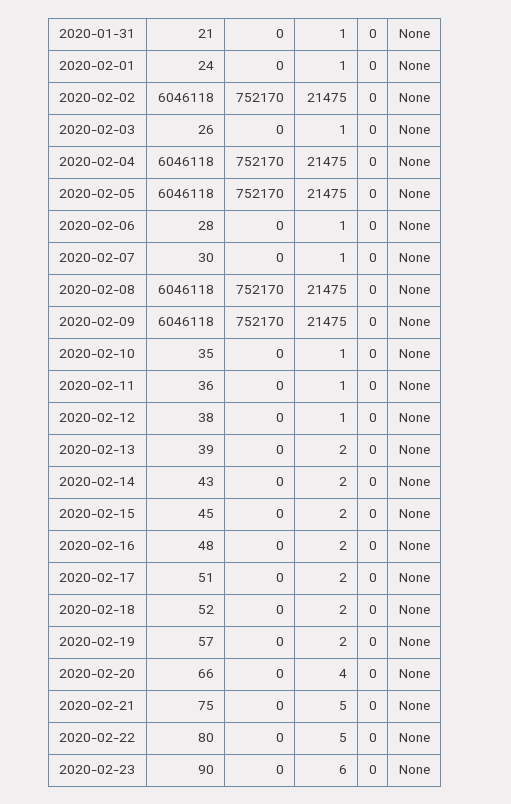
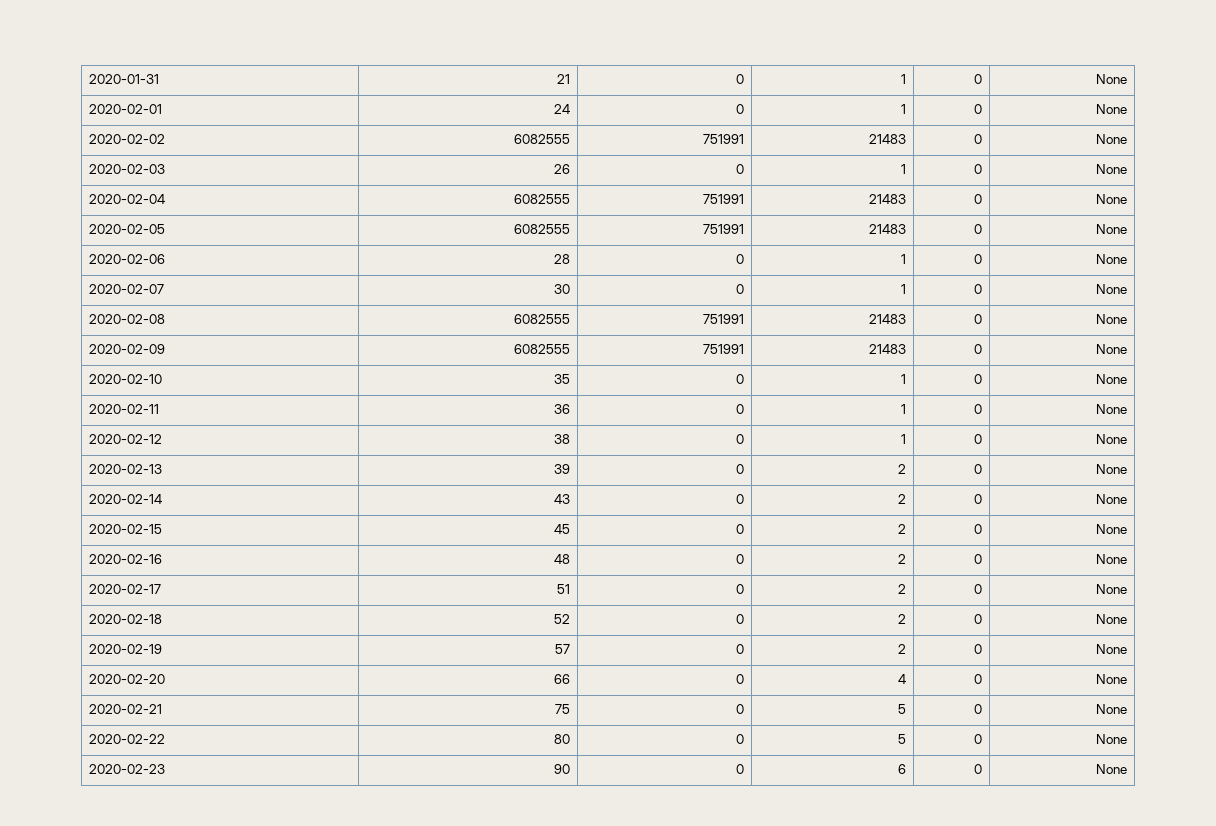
[158,93,215,102] [236,93,285,102] [307,93,348,102] 6046118 | 752170 | 21475 -> [513,134,570,144] [702,134,744,144] [868,134,906,144] 6082555 | 751991 | 21483
[158,157,215,166] [236,157,285,166] [307,157,348,166] 6046118 | 752170 | 21475 -> [513,194,570,204] [702,194,744,204] [868,194,906,204] 6082555 | 751991 | 21483
[158,189,215,198] [236,189,285,198] [307,189,348,198] 6046118 | 752170 | 21475 -> [513,224,570,234] [702,224,744,234] [868,224,906,234] 6082555 | 751991 | 21483
[158,285,215,294] [236,285,285,294] [307,285,348,294] 6046118 | 752170 | 21475 -> [513,314,570,324] [702,314,744,324] [868,314,906,324] 6082555 | 751991 | 21483
[158,317,215,326] [236,317,285,326] [307,317,348,326] 6046118 | 752170 | 21475 -> [513,344,570,354] [702,344,744,354] [868,344,906,354] 6082555 | 751991 | 21483

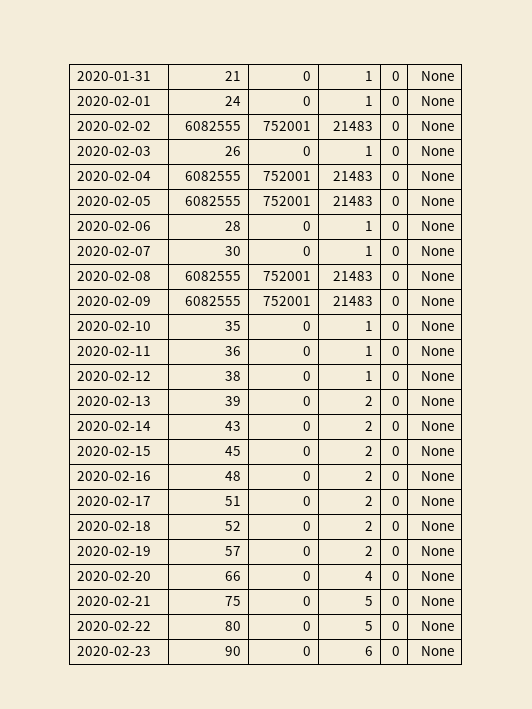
[702,134,744,144] 751991 -> [263,121,312,131] 752001
[702,194,744,204] 751991 -> [263,171,312,181] 752001
[702,224,744,234] 751991 -> [263,196,312,206] 752001
[702,314,744,324] 751991 -> [263,271,312,281] 752001
[702,344,744,354] 751991 -> [263,296,312,306] 752001

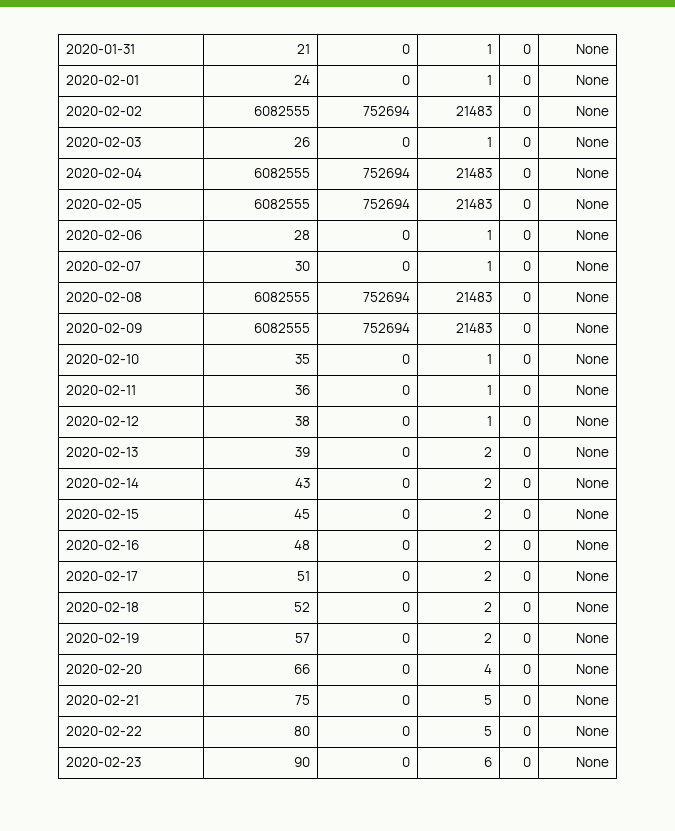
[263,121,312,131] 752001 -> [363,106,411,116] 752694
[263,171,312,181] 752001 -> [363,168,411,178] 752694
[263,196,312,206] 752001 -> [363,199,411,209] 752694
[263,271,312,281] 752001 -> [363,292,411,302] 752694
[263,296,312,306] 752001 -> [363,323,411,333] 752694

